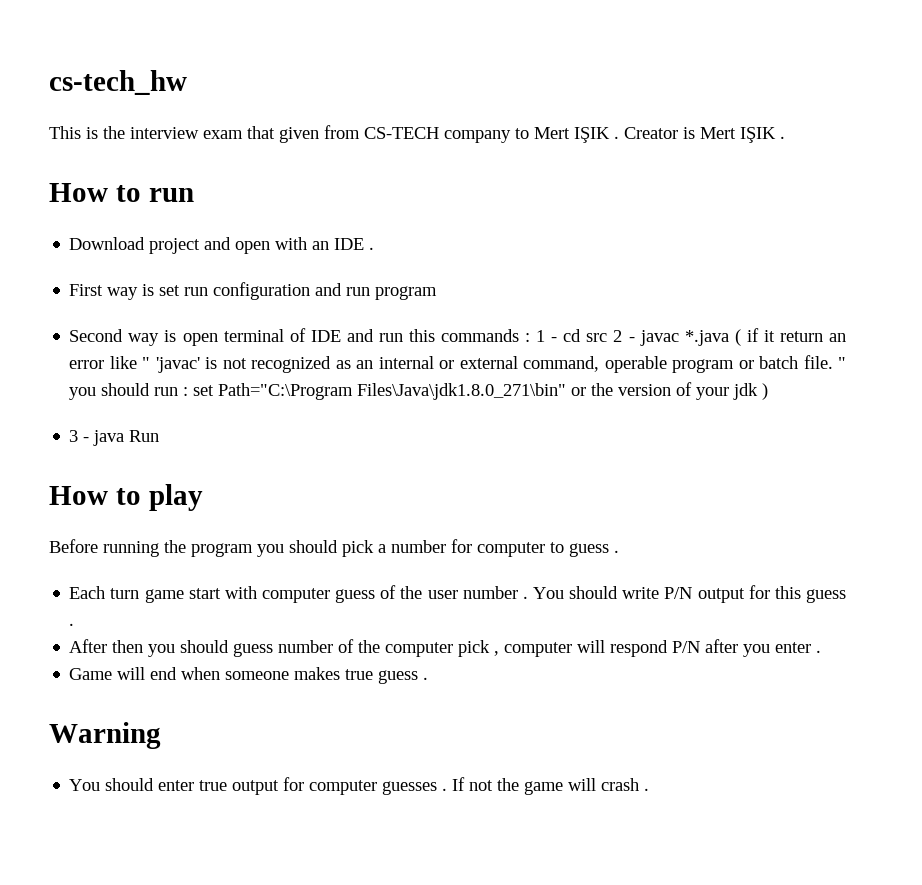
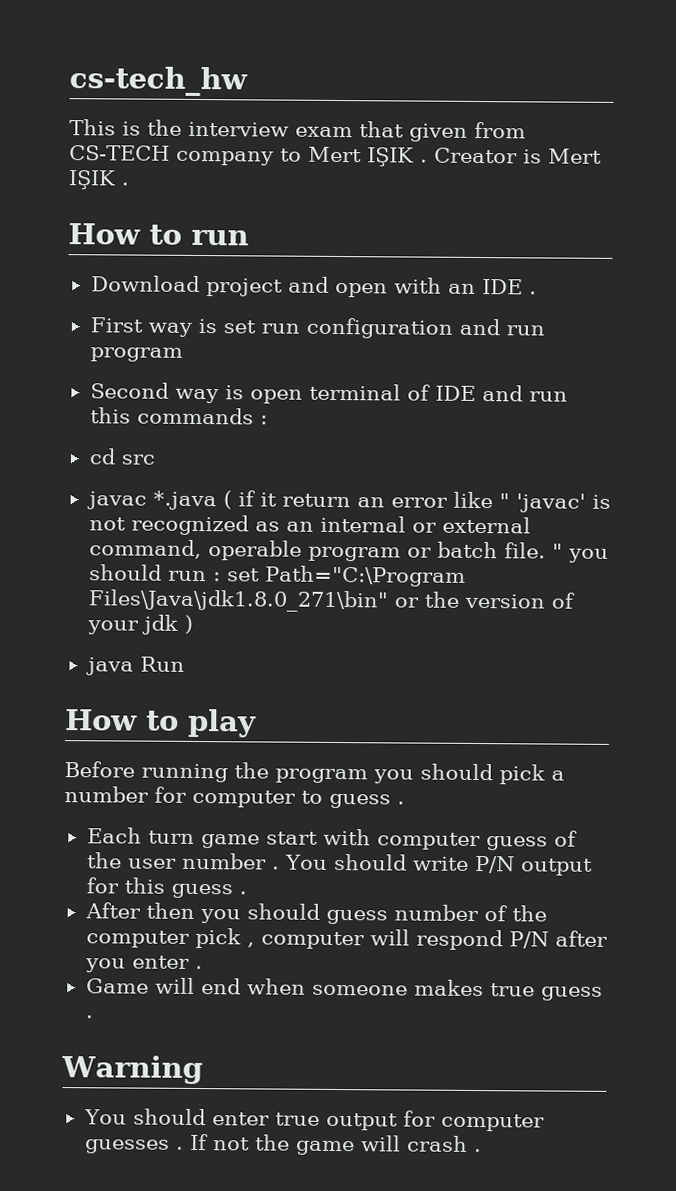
[536,330,558,342] 1 - -> (268, 420) //
[613,330,635,342] 2 - -> (156, 459) //
[69,430,90,442] 3 - -> (193, 624) none

